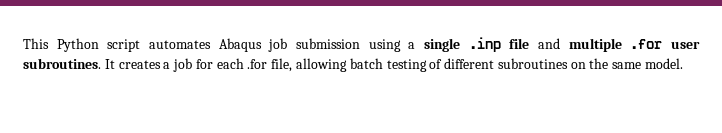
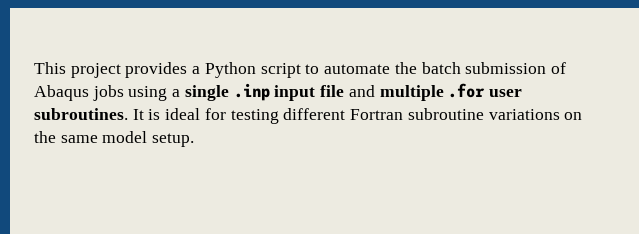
[56,38,360,52] Python script automates Abaqus job submission -> [70,62,566,78] [34,85,124,101] project provides a Python script to automate the batch submission of Abaqus jobs
(501, 44) none -> [274,85,316,101] input
[118,58,568,72] creates a job for each .for file, allowing batch testing of different subroutines -> [148,108,560,124] is ideal for testing different Fortran subroutine variations
[645,58,684,69] model. -> [102,131,195,147] model setup.

